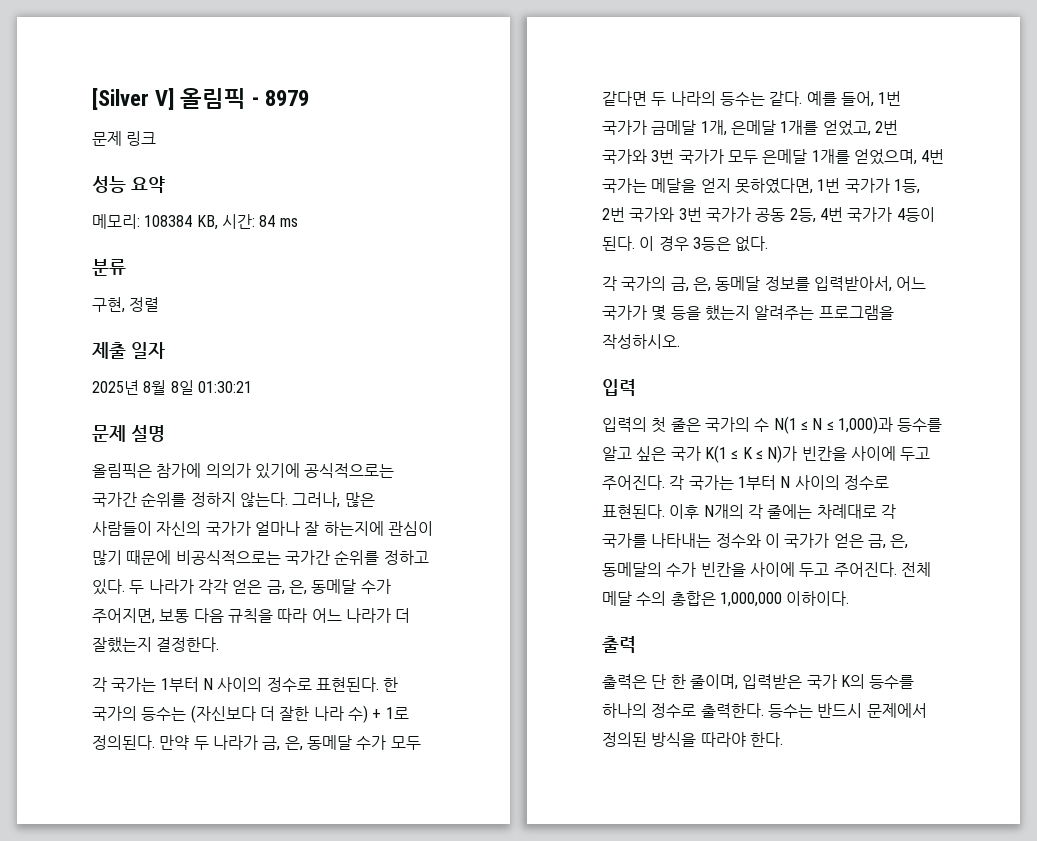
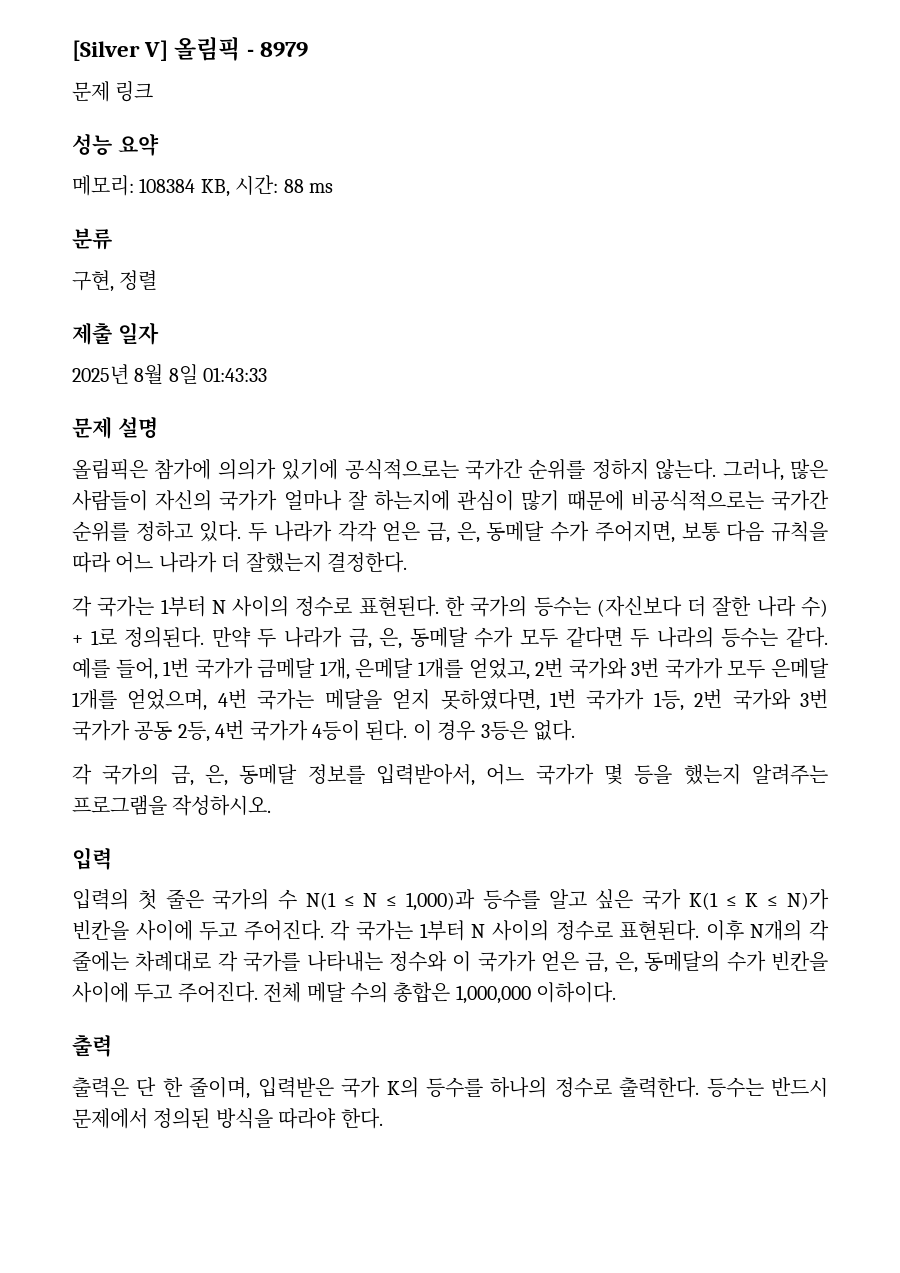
[259,215,276,227] 84 -> [283,179,304,193] 88
[197,381,252,393] 01:30:21 -> [203,367,268,382] 01:43:33

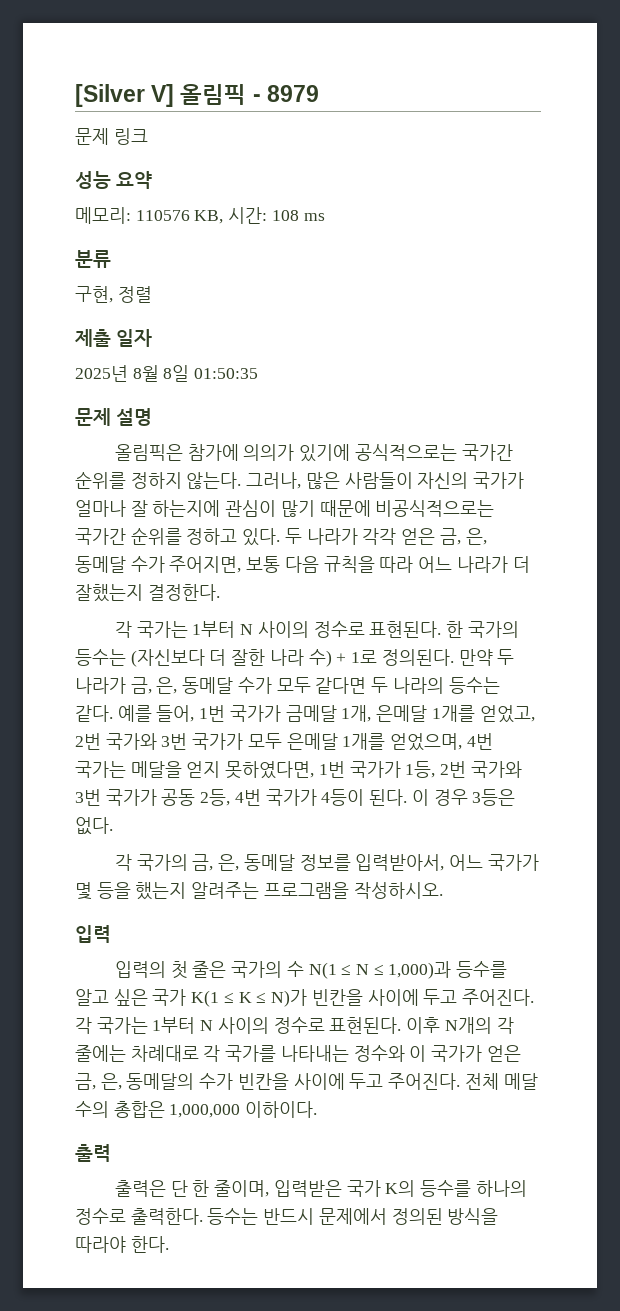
[139,178,196,193] 108384 -> [135,210,190,221] 110576
[283,179,304,193] 88 -> [271,210,299,221] 108
[203,367,268,382] 01:43:33 -> [194,368,259,379] 01:50:35

